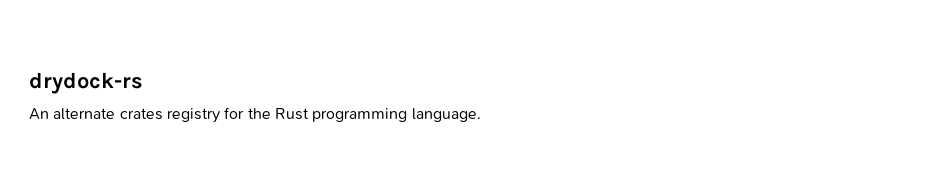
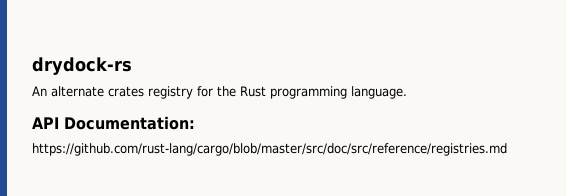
(481, 115) none -> [32,116,195,130] [32,143,507,156] // API Documentation: // https://github.com/rust-lang/cargo/blob/master/src/doc/src/reference/registries.md

